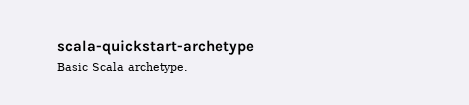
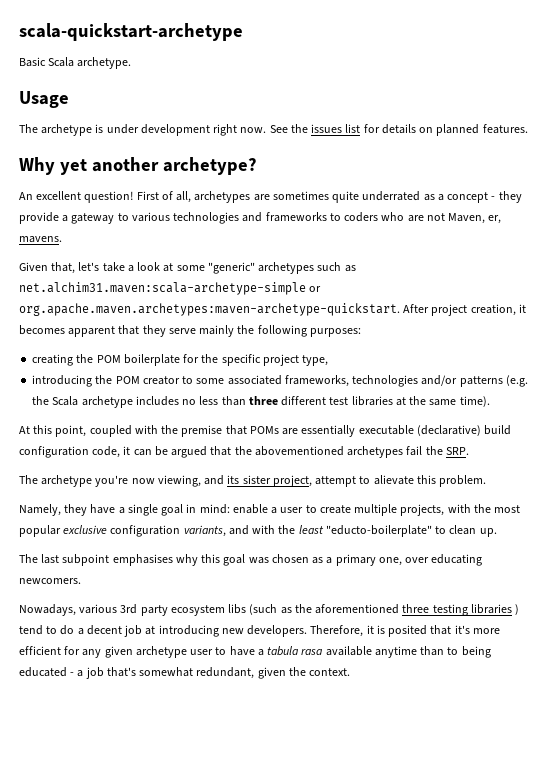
(188, 67) none -> [19,91,69,108] [19,124,528,136] [19,157,257,175] [19,191,522,203] [19,212,502,224] [19,236,62,243] [19,262,356,274] [19,282,322,295] [19,303,526,316] [19,325,361,337] [32,354,329,366] [32,375,528,387] [32,396,490,408] [19,425,512,437] [19,446,469,458] [19,475,487,487] [19,504,521,516] [19,525,497,537] [19,554,483,566] [19,578,81,584] [19,604,520,616] [19,625,500,637] [19,646,491,658] [19,667,351,679] // Usage // The archetype is under development right now. See the issues list for details on planned features. // Why yet another archetype? // An excellent question! First of all, archetypes are sometimes quite underrated as a concept - they provide a gateway to various technologies and frameworks to coders who are not Maven, er, mavens. // Given that, let's take a look at some "generic" archetypes such as net.alchim31.maven:scala-archetype-simple or org.apache.maven.archetypes:maven-archetype-quickstart. After project creation, it becomes apparent that they serve mainly the following purposes: // creating the POM boilerplate for the specific project type, // introducing the POM creator to some associated frameworks, technologies and/or patterns (e.g. the Scala archetype includes no less than three different test libraries at the same time). // At this point, coupled with the premise that POMs are essentially executable (declarative) build configuration code, it can be argued that the abovementioned archetypes fail the SRP. // The archetype you're now viewing, and its sister project, attempt to alievate this problem. // Namely, they have a single goal in mind: enable a user to create multiple projects, with the most popular exclusive configuration variants, and with the least "educto-boilerplate" to clean up. // The last subpoint emphasises why this goal was chosen as a primary one, over educating newcomers. // Nowadays, various 3rd party ecosystem libs (such as the aforementioned three testing libraries ) tend to do a decent job at introducing new developers. Therefore, it is posited that it's more efficient for any given archetype user to have a tabula rasa available anytime than to being educated - a job that's somewhat redundant, given the context.

